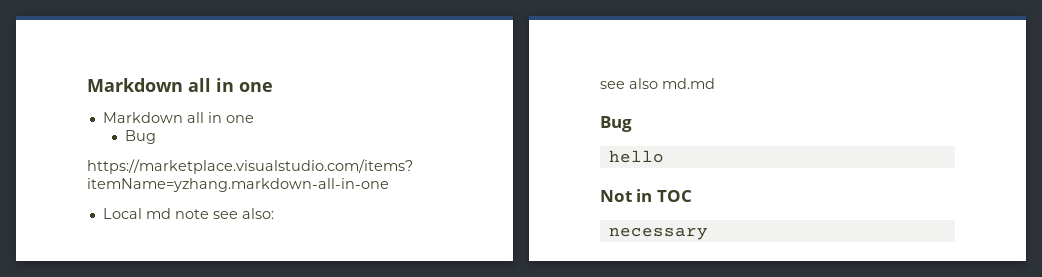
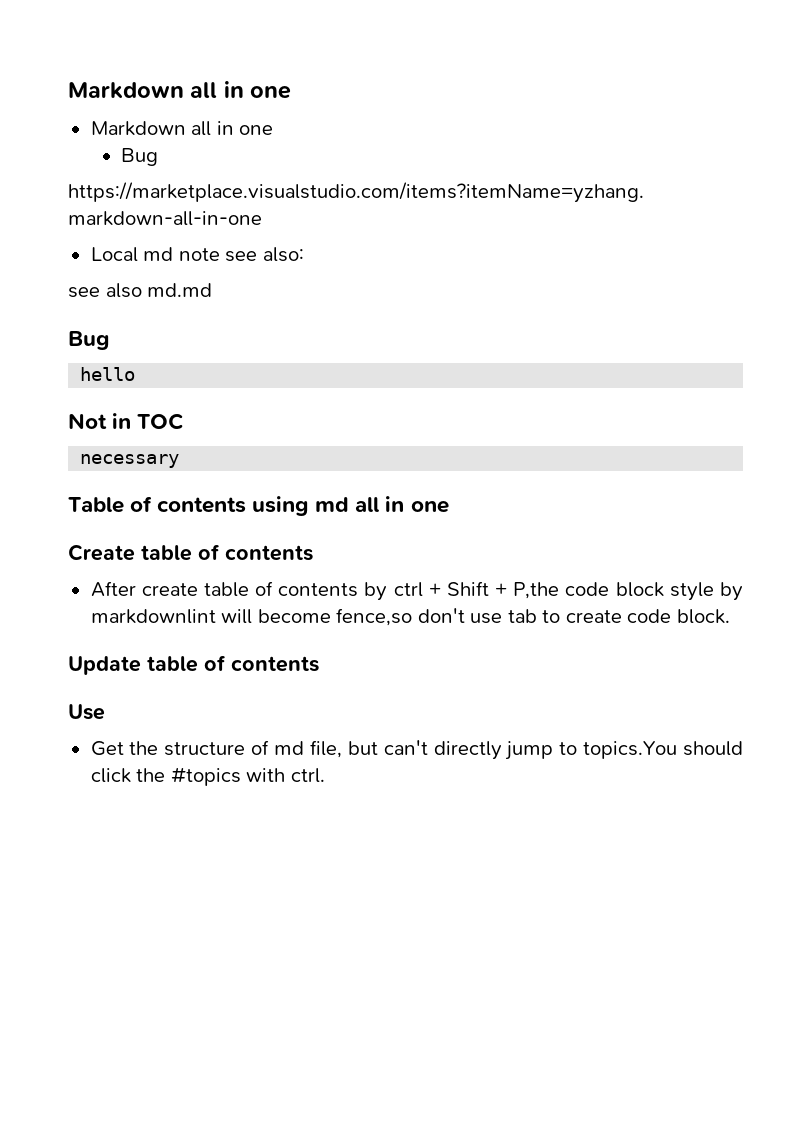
(708, 233) none -> [68,496,449,516] [68,544,313,561] [90,581,743,601] [90,608,730,626] [68,655,319,675] [68,704,105,720] [90,740,744,760] [90,767,325,786] // Table of contents using md all in one // Create table of contents // After create table of contents by ctrl + Shift + P,the code block style by markdownlint will become fence,so don't use tab to create code block. // Update table of contents // Use // Get the structure of md file, but can't directly jump to topics.You should click the #topics with ctrl.

